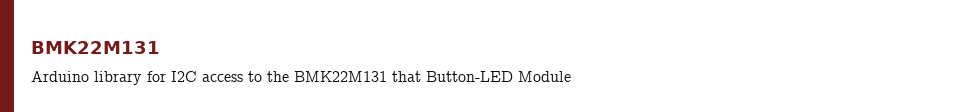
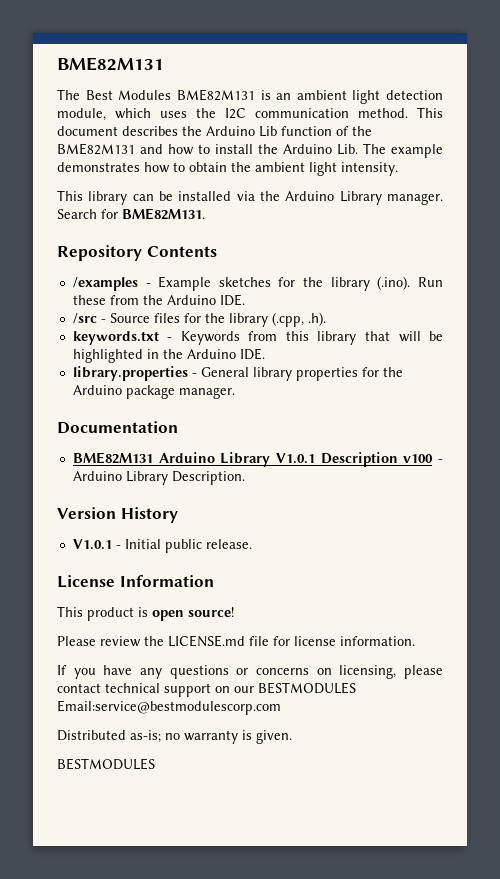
[31,41,160,54] [31,71,571,85] BMK22M131 // Arduino library for I2C access to the BMK22M131 that Button-LED Module -> [57,57,164,71] [57,89,443,104] [57,107,443,121] [57,126,372,137] [57,143,443,158] [57,162,398,176] [57,190,443,205] [57,208,205,220] [57,245,217,261] [72,276,444,291] [72,294,245,306] [72,312,326,327] [72,331,444,345] [72,348,265,363] [72,366,403,381] [72,385,235,399] [57,421,178,434] [72,452,444,467] [72,471,245,485] [57,507,178,523] [72,539,252,553] [57,575,214,588] [57,606,234,621] [57,635,415,647] [57,665,444,679] [57,682,356,697] [57,700,281,715] [57,730,292,744] [57,758,155,770] BME82M131 // The Best Modules BME82M131 is an ambient light detection module, which uses the I2C communication method. This document describes the Arduino Lib function of the BME82M131 and how to install the Arduino Lib. The example demonstrates how to obtain the ambient light intensity. // This library can be installed via the Arduino Library manager. Search for BME82M131. // Repository Contents // /examples - Example sketches for the library (.ino). Run these from the Arduino IDE. // /src - Source files for the library (.cpp, .h). // keywords.txt - Keywords from this library that will be highlighted in the Arduino IDE. // library.properties - General library properties for the Arduino package manager. // Documentation // BME82M131 Arduino Library V1.0.1 Description v100 - Arduino Library Description. // Version History // V1.0.1 - Initial public release. // License Information // This product is open source! // Please review the LICENSE.md file for license information. // If you have any questions or concerns on licensing, please contact technical support on our BESTMODULES Email:service@bestmodulescorp.com // Distributed as-is; no warranty is given. // BESTMODULES

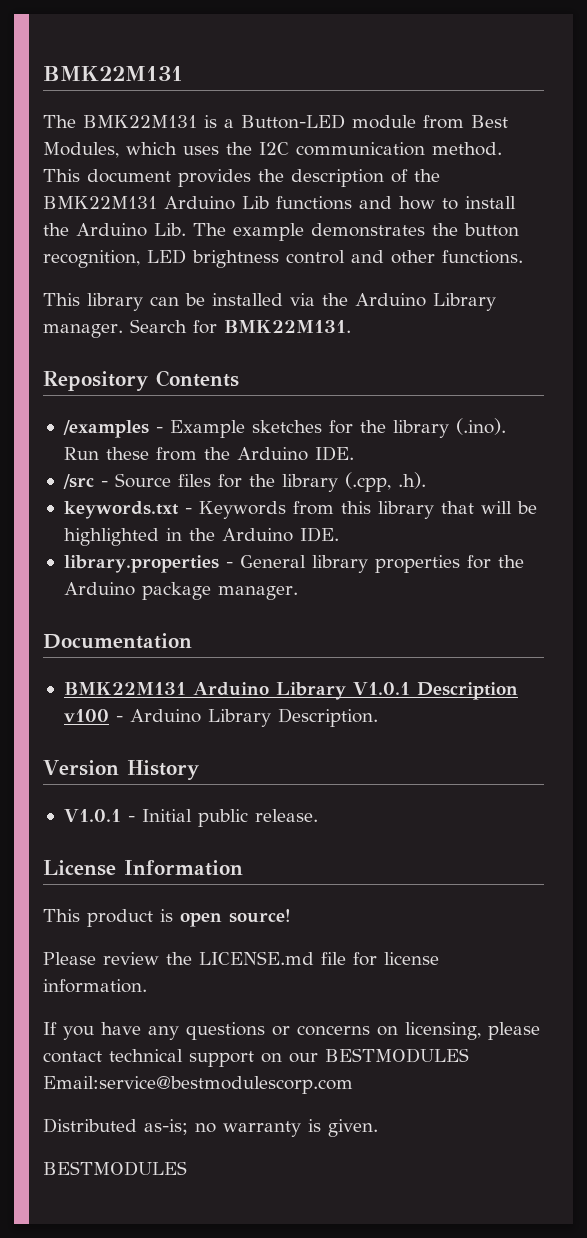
[57,57,164,71] [57,89,443,104] [57,108,106,121] BME82M131 // The Best Modules BME82M131 is an ambient light detection module, -> [43,66,183,81] [43,114,508,129] [43,142,119,158] BMK22M131 // The BMK22M131 is a Button-LED module from Best Modules,
[122,126,372,137] [57,143,135,155] describes the Arduino Lib function of the BME82M131 -> [178,169,440,187] [43,196,352,210] provides the description of the BMK22M131 Arduino Lib functions
[144,162,398,176] how to obtain the ambient light intensity. -> [432,223,519,237] [43,249,523,268] the button recognition, LED brightness control and other functions.
[122,208,205,220] BME82M131. -> [223,320,351,333] BMK22M131.
[72,452,153,464] BME82M131 -> [63,682,186,695] BMK22M131

